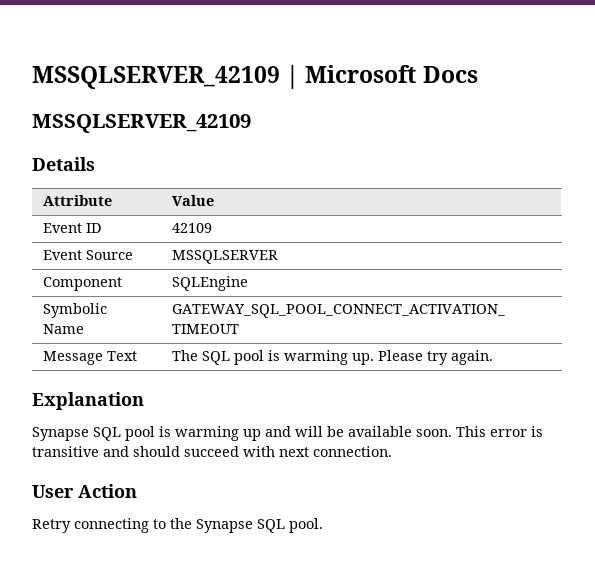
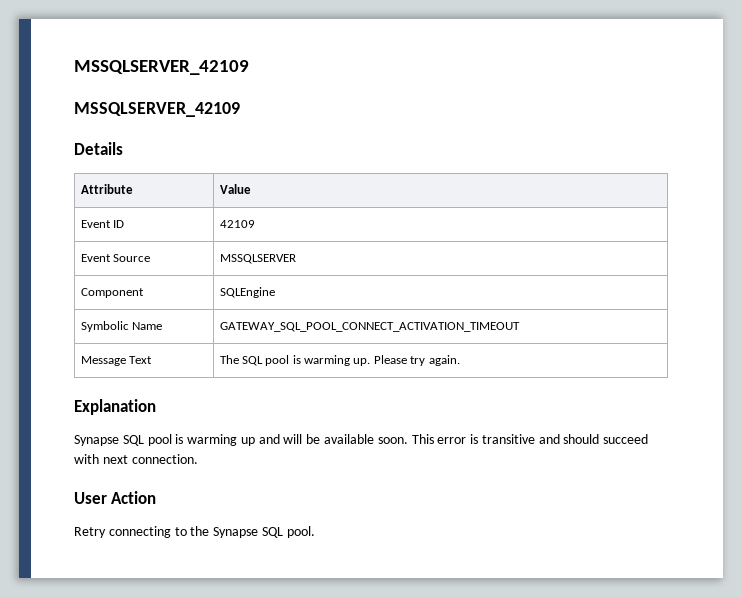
[32,65,478,89] MSSQLSERVER_42109 | Microsoft Docs -> [74,60,249,75] MSSQLSERVER_42109

